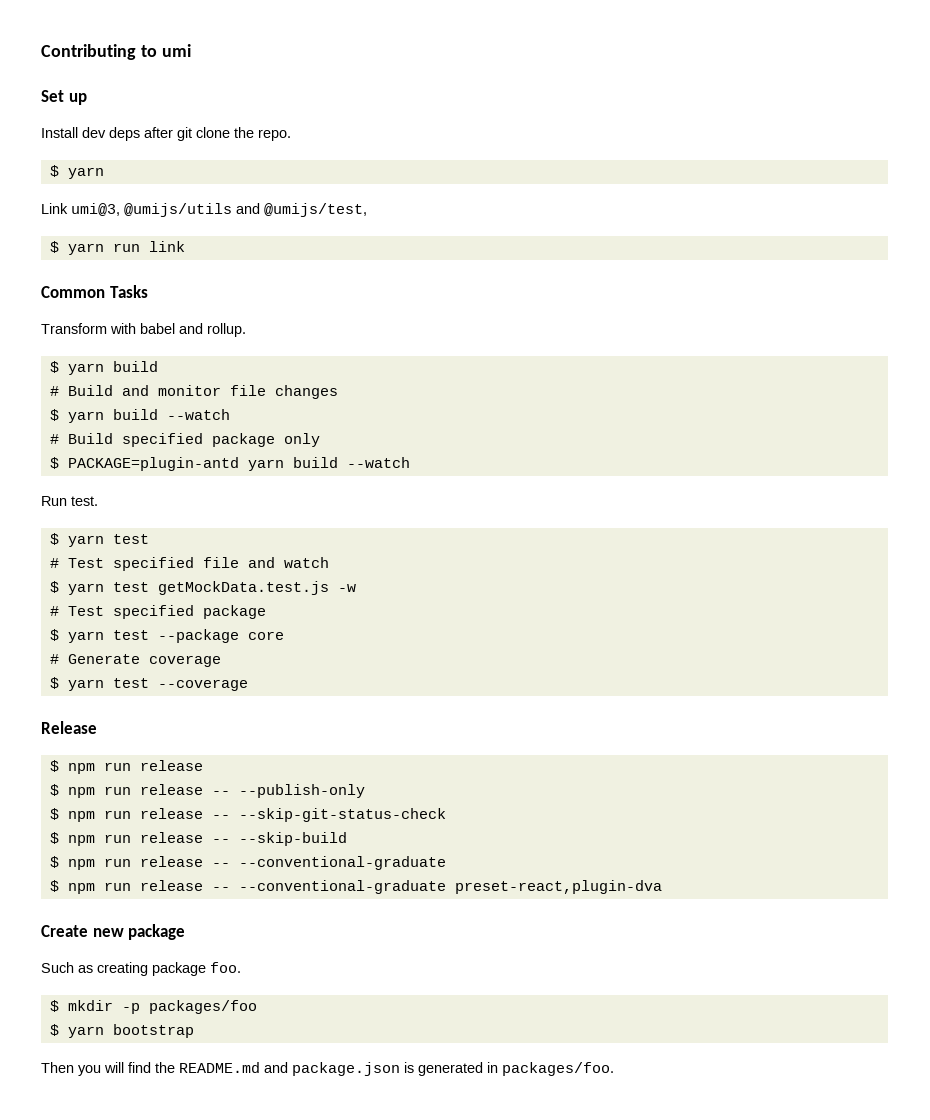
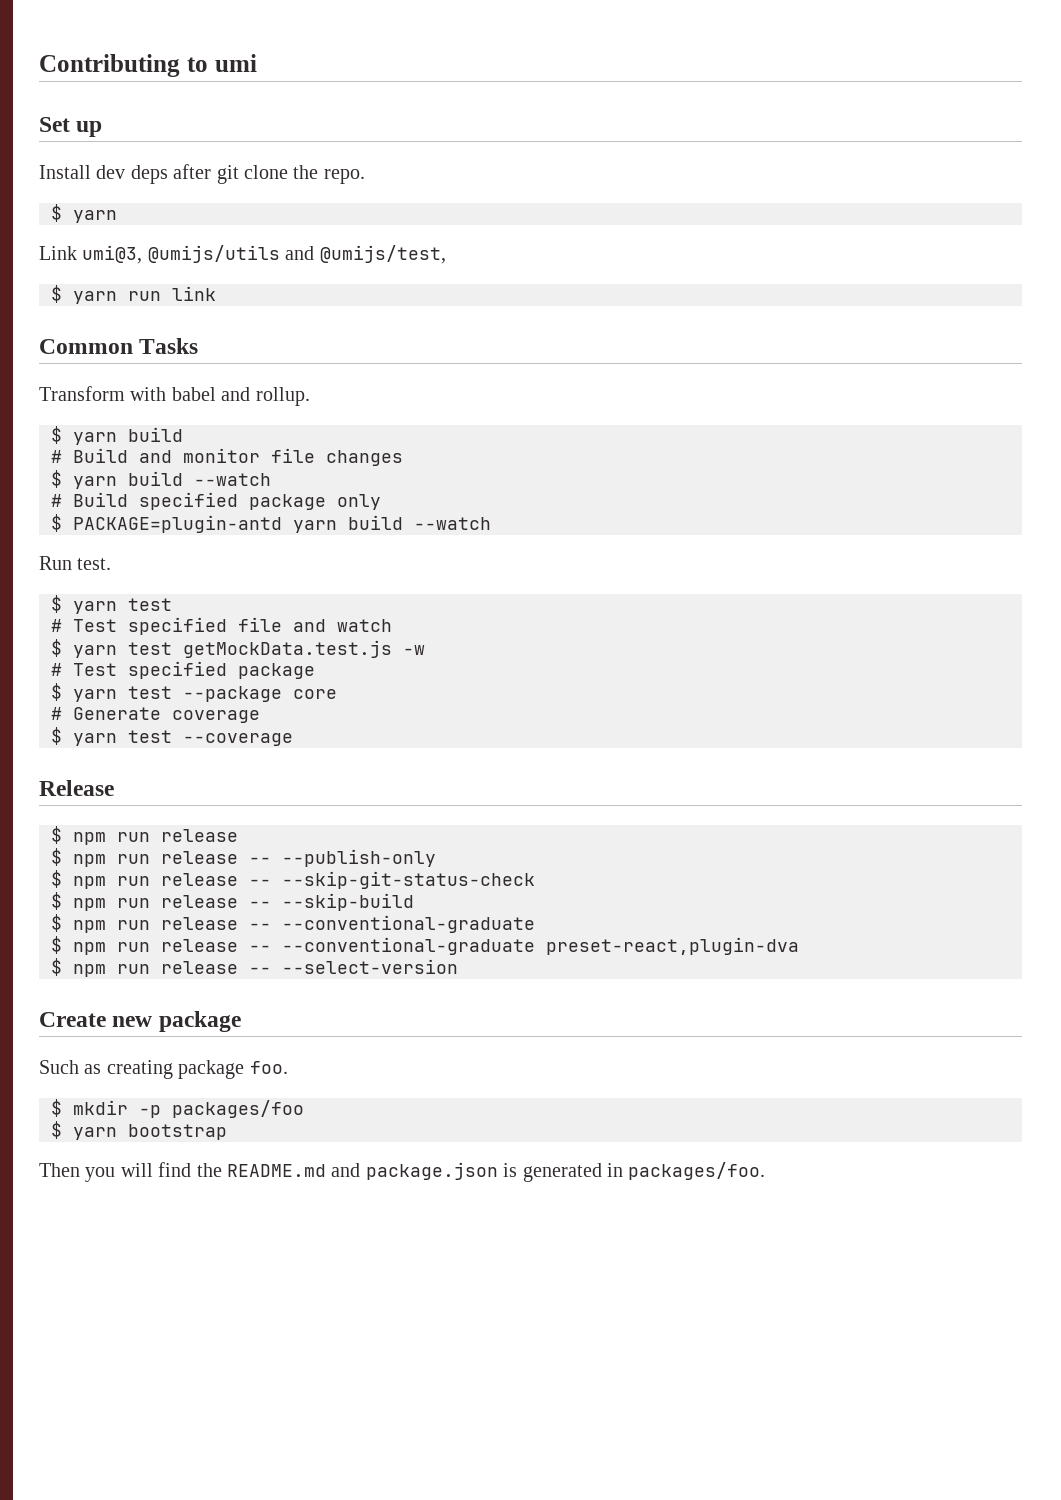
(662, 887) none -> [51,958,458,977] // $ npm run release -- --select-version

